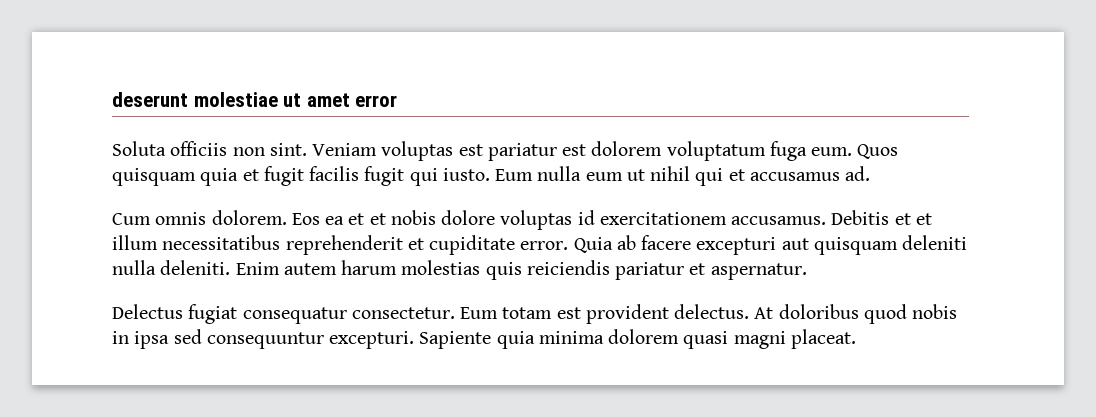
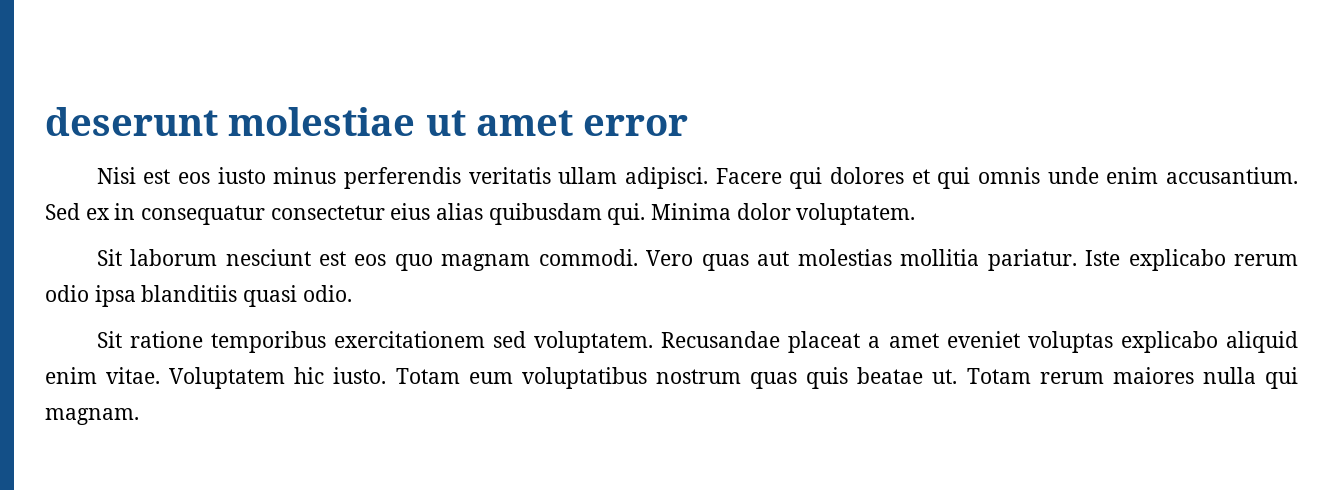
[112,141,899,161] [112,166,871,186] [112,210,932,230] [112,235,968,255] [112,260,807,280] [112,304,958,324] [112,329,856,349] Soluta officiis non sint. Veniam voluptas est pariatur est dolorem voluptatum fuga eum. Quos quisquam quia et fugit facilis fugit qui iusto. Eum nulla eum ut nihil qui et accusamus ad. // Cum omnis dolorem. Eos ea et et nobis dolore voluptas id exercitationem accusamus. Debitis et et illum necessitatibus reprehenderit et cupiditate error. Quia ab facere excepturi aut quisquam deleniti nulla deleniti. Enim autem harum molestias quis reiciendis pariatur et aspernatur. // Delectus fugiat consequatur consectetur. Eum totam est provident delectus. At doloribus quod nobis in ipsa sed consequuntur excepturi. Sapiente quia minima dolorem quasi magni placeat. -> [96,167,1298,189] [45,203,916,225] [96,249,1298,271] [45,285,352,307] [96,331,1299,353] [45,367,1298,389] [45,408,139,425] Nisi est eos iusto minus perferendis veritatis ullam adipisci. Facere qui dolores et qui omnis unde enim accusantium. Sed ex in consequatur consectetur eius alias quibusdam qui. Minima dolor voluptatem. // Sit laborum nesciunt est eos quo magnam commodi. Vero quas aut molestias mollitia pariatur. Iste explicabo rerum odio ipsa blanditiis quasi odio. // Sit ratione temporibus exercitationem sed voluptatem. Recusandae placeat a amet eveniet voluptas explicabo aliquid enim vitae. Voluptatem hic iusto. Totam eum voluptatibus nostrum quas quis beatae ut. Totam rerum maiores nulla qui magnam.

